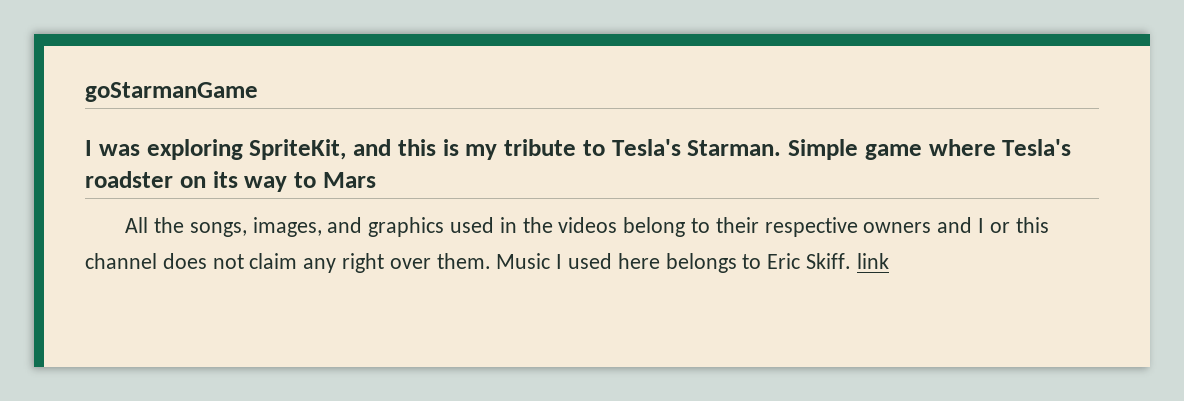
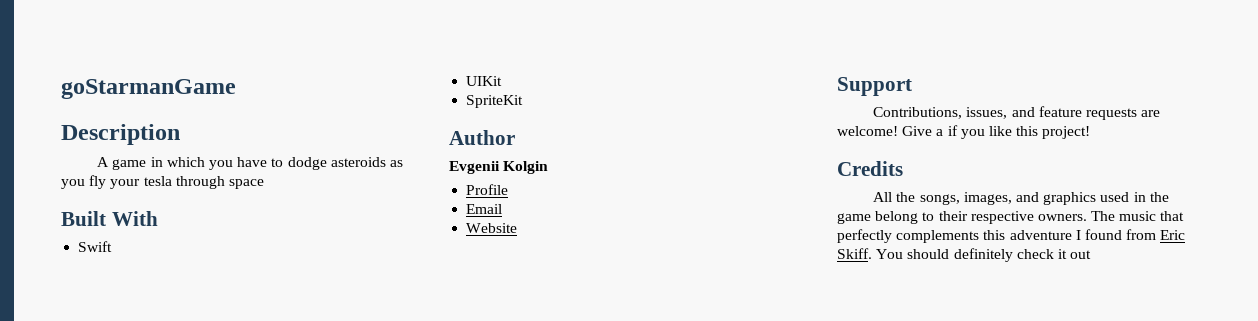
[85,139,1072,160] [85,171,376,192] I was exploring SpriteKit, and this is my tribute to Tesla's Starman. Simple game where Tesla's roadster on its way to Mars -> [61,124,180,145] [97,157,403,170] [61,175,264,189] [61,211,158,226] [78,241,113,252] [466,76,503,86] [466,95,524,108] [449,130,515,145] [449,161,549,174] [466,184,509,195] [466,204,503,214] [466,223,518,233] [837,77,912,96] [873,106,1161,120] [837,125,1091,139] [837,161,903,176] Description // A game in which you have to dodge asteroids as you fly your tesla through space // Built With // Swift // UIKit // SpriteKit // Author // Evgenii Kolgin // Profile // Email // Website // Support // Contributions, issues, and feature requests are welcome! Give a if you like this project! // Credits
[558,217,618,233] videos -> [837,213,871,224] game
[863,217,1049,233] [85,253,889,273] owners and I or this channel does not claim any right over them. Music I used here belongs to Eric Skiff. link -> [1037,211,1185,221] [837,229,1186,243] [837,248,1092,262] owners. The music that perfectly complements this adventure I found from Eric Skiff. You should definitely check it out

